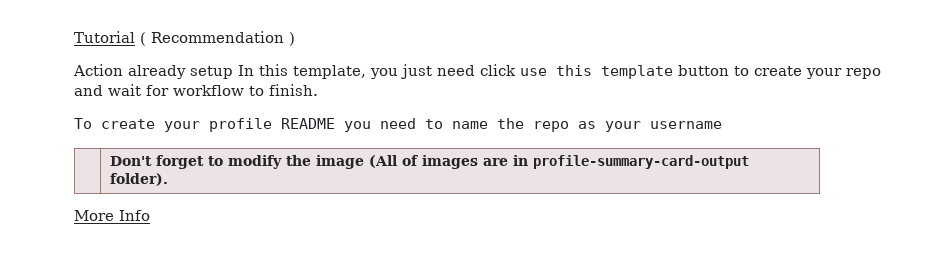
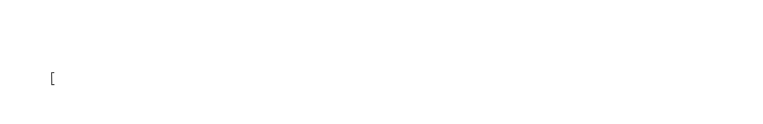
[74,31,295,46] [73,64,881,79] [74,84,318,96] [74,118,722,132] [109,155,749,169] [109,173,168,186] [74,210,150,221] Tutorial ( Recommendation ) // Action already setup In this template, you just need click use this template button to create your repo and wait for workflow to finish. // To create your profile README you need to name the repo as your username // | Don't forget to modify the image (All of images are in profile-summary-card-output folder). // More Info -> [50,72,56,86] [

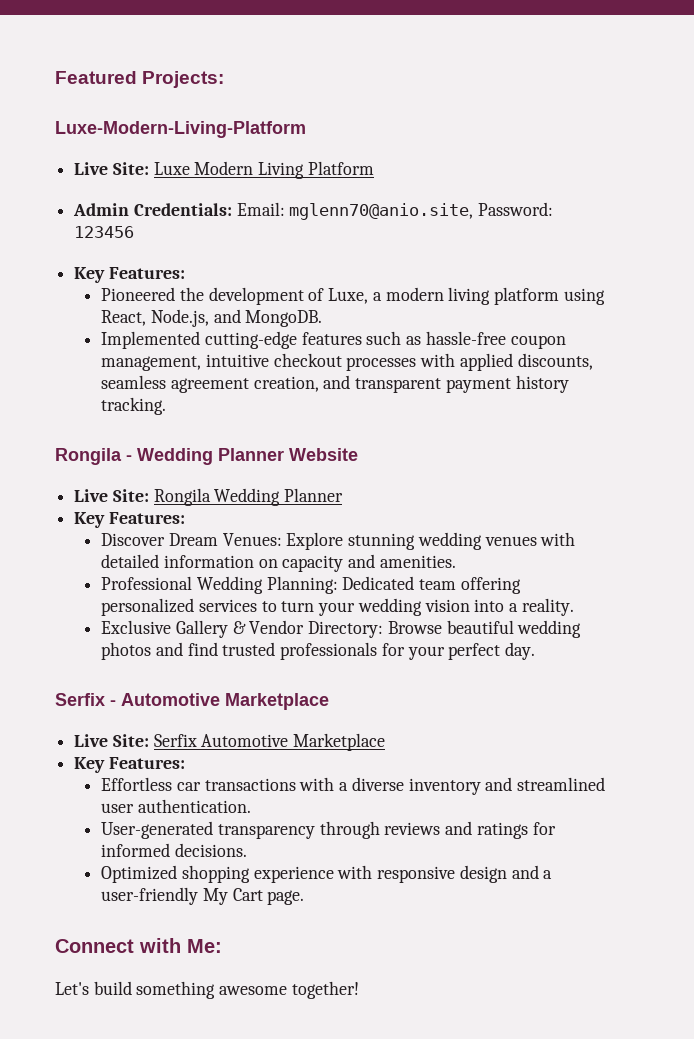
[50,72,56,86] [ -> [55,71,225,88] [55,121,306,138] [74,161,374,179] [73,202,554,220] [74,226,135,238] [74,267,185,283] [101,287,605,305] [101,309,323,327] [101,331,566,349] [101,353,593,371] [101,375,569,393] [101,397,167,415] [55,448,358,465] [74,488,344,506] [74,512,185,528] [101,532,576,550] [101,554,456,572] [101,576,521,594] [101,598,574,616] [101,620,582,638] [101,642,535,660] [55,693,329,710] [74,733,386,751] [74,757,185,773] [101,777,605,795] [101,799,251,813] [101,821,556,839] [101,843,247,857] [101,865,553,883] [101,887,305,905] [55,938,222,953] [55,981,359,999] Featured Projects: // Luxe-Modern-Living-Platform // Live Site: Luxe Modern Living Platform // Admin Credentials: Email: mglenn70@anio.site, Password: 123456 // Key Features: // Pioneered the development of Luxe, a modern living platform using React, Node.js, and MongoDB. // Implemented cutting-edge features such as hassle-free coupon management, intuitive checkout processes with applied discounts, seamless agreement creation, and transparent payment history tracking. // Rongila - Wedding Planner Website // Live Site: Rongila Wedding Planner // Key Features: // Discover Dream Venues: Explore stunning wedding venues with detailed information on capacity and amenities. // Professional Wedding Planning: Dedicated team offering personalized services to turn your wedding vision into a reality. // Exclusive Gallery & Vendor Directory: Browse beautiful wedding photos and find trusted professionals for your perfect day. // Serfix - Automotive Marketplace // Live Site: Serfix Automotive Marketplace // Key Features: // Effortless car transactions with a diverse inventory and streamlined user authentication. // User-generated transparency through reviews and ratings for informed decisions. // Optimized shopping experience with responsive design and a user-friendly My Cart page. // Connect with Me: // Let's build something awesome together!

